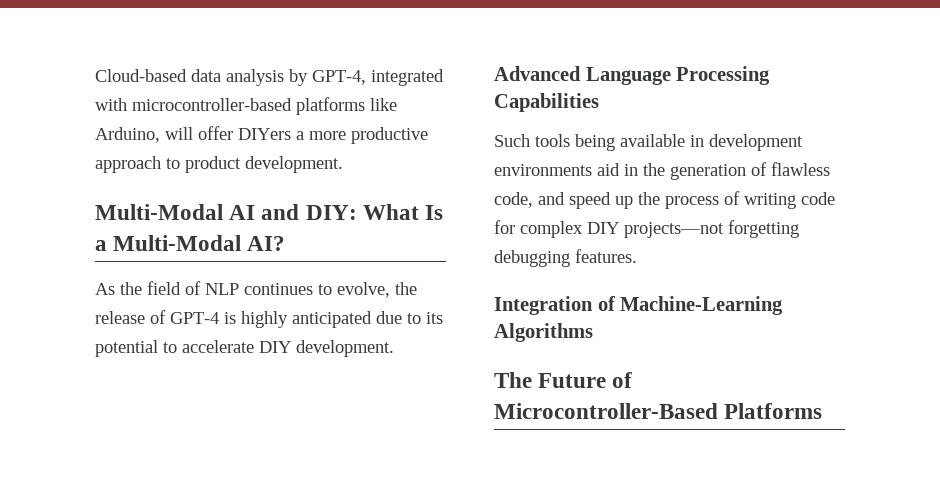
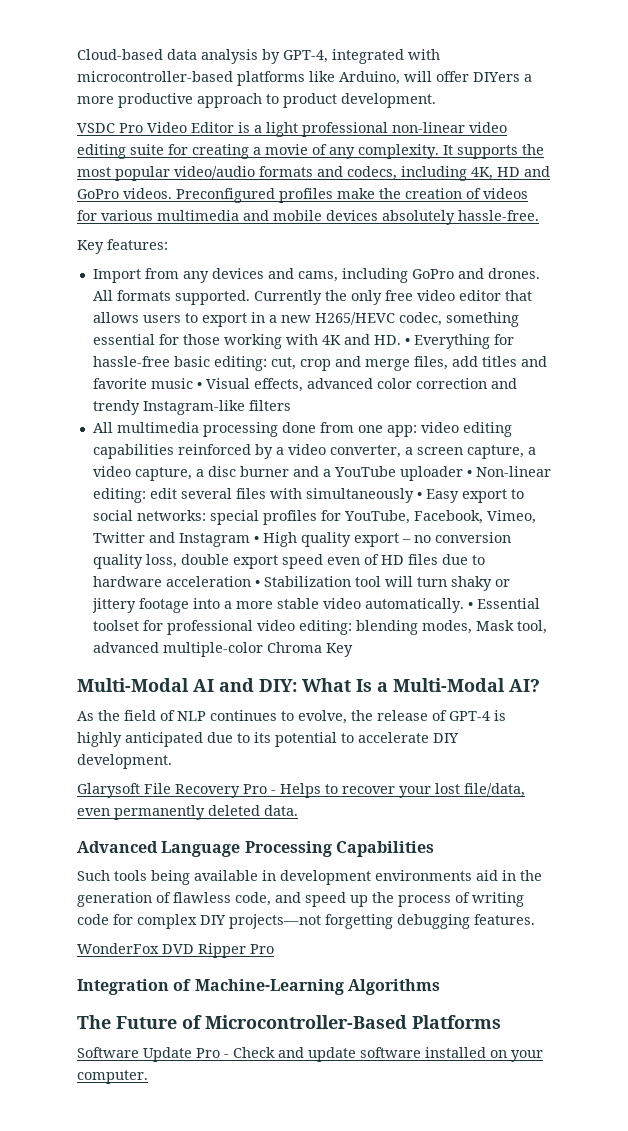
(343, 164) none -> [77,122,507,137] [77,144,544,159] [77,166,550,181] [77,188,528,203] [77,210,539,225] [77,239,168,254] [92,268,540,283] [92,290,532,305] [92,312,519,327] [92,334,514,349] [92,356,547,371] [92,378,517,392] [92,400,291,415] [92,422,512,437] [92,444,536,459] [92,466,551,481] [92,488,524,503] [92,510,536,525] [92,532,511,547] [92,554,485,569] [92,576,510,591] [91,598,540,613] [92,620,547,635] [92,642,353,657] // VSDC Pro Video Editor is a light professional non-linear video editing suite for creating a movie of any complexity. It supports the most popular video/audio formats and codecs, including 4K, HD and GoPro videos. Preconfigured profiles make the creation of videos for various multimedia and mobile devices absolutely hassle-free. // Key features: // Import from any devices and cams, including GoPro and drones. All formats supported. Сurrently the only free video editor that allows users to export in a new H265/HEVC codec, something essential for those working with 4K and HD. • Everything for hassle-free basic editing: cut, crop and merge files, add titles and favorite music • Visual effects, advanced color correction and trendy Instagram-like filters // All multimedia processing done from one app: video editing capabilities reinforced by a video converter, a screen capture, a video capture, a disc burner and a YouTube uploader • Non-linear editing: edit several files with simultaneously • Easy export to social networks: special profiles for YouTube, Facebook, Vimeo, Twitter and Instagram • High quality export – no conversion quality loss, double export speed even of HD files due to hardware acceleration • Stabilization tool will turn shaky or jittery footage into a more stable video automatically. • Essential toolset for professional video editing: blending modes, Mask tool, advanced multiple-color Chroma Key
(394, 348) none -> [77,783,525,798] [77,805,298,820] // Glarysoft File Recovery Pro - Helps to recover your lost file/data, even permanently deleted data.
(637, 256) none -> [77,943,274,958] // WonderFox DVD Ripper Pro
(823, 411) none -> [77,1047,543,1062] [77,1070,148,1084] // Software Update Pro - Check and update software installed on your computer.

